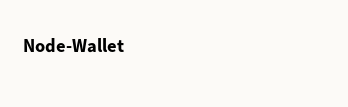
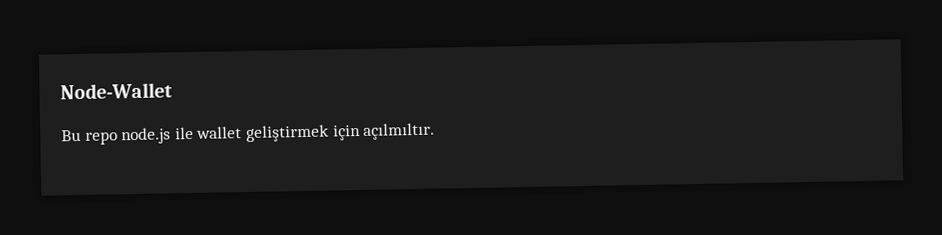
(124, 45) none -> [61,122,436,145] // Bu repo node.js ile wallet geliştirmek için açılmıltır.

